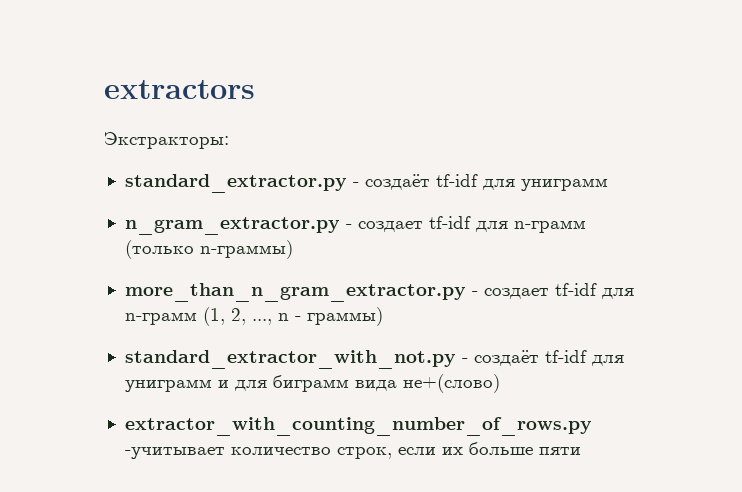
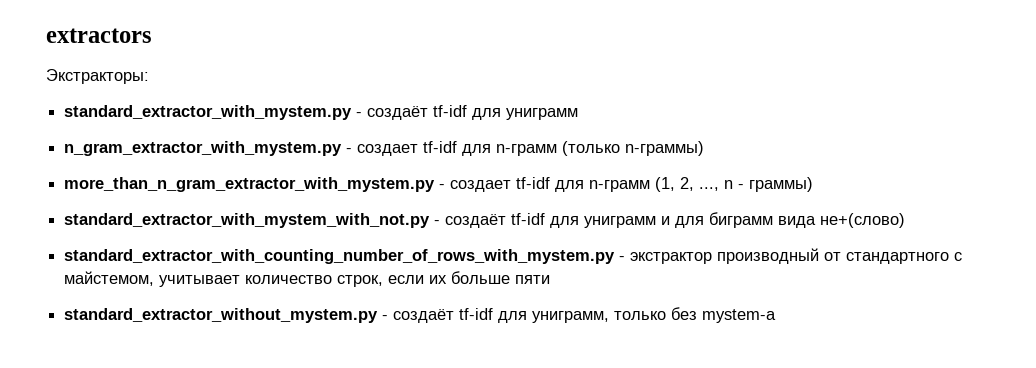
[124,174,347,193] standard_extractor.py -> [64,105,353,120] standard_extractor_with_mystem.py
[124,217,340,235] n_gram_extractor.py -> [64,141,343,156] n_gram_extractor_with_mystem.py
[124,283,466,302] more_than_n_gram_extractor.py -> [64,177,436,192] more_than_n_gram_extractor_with_mystem.py
[124,350,456,369] standard_extractor_with_not.py -> [64,213,431,228] standard_extractor_with_mystem_with_not.py
[124,417,592,436] [124,447,225,459] extractor_with_counting_number_of_rows.py -учитывает -> [64,248,963,264] [64,271,241,287] standard_extractor_with_counting_number_of_rows_with_mystem.py - экстрактор производный от стандартного с майстемом, учитывает
(581, 451) none -> [64,307,777,323] // standard_extractor_without_mystem.py - создаёт tf-idf для униграмм, только без mystem-а

